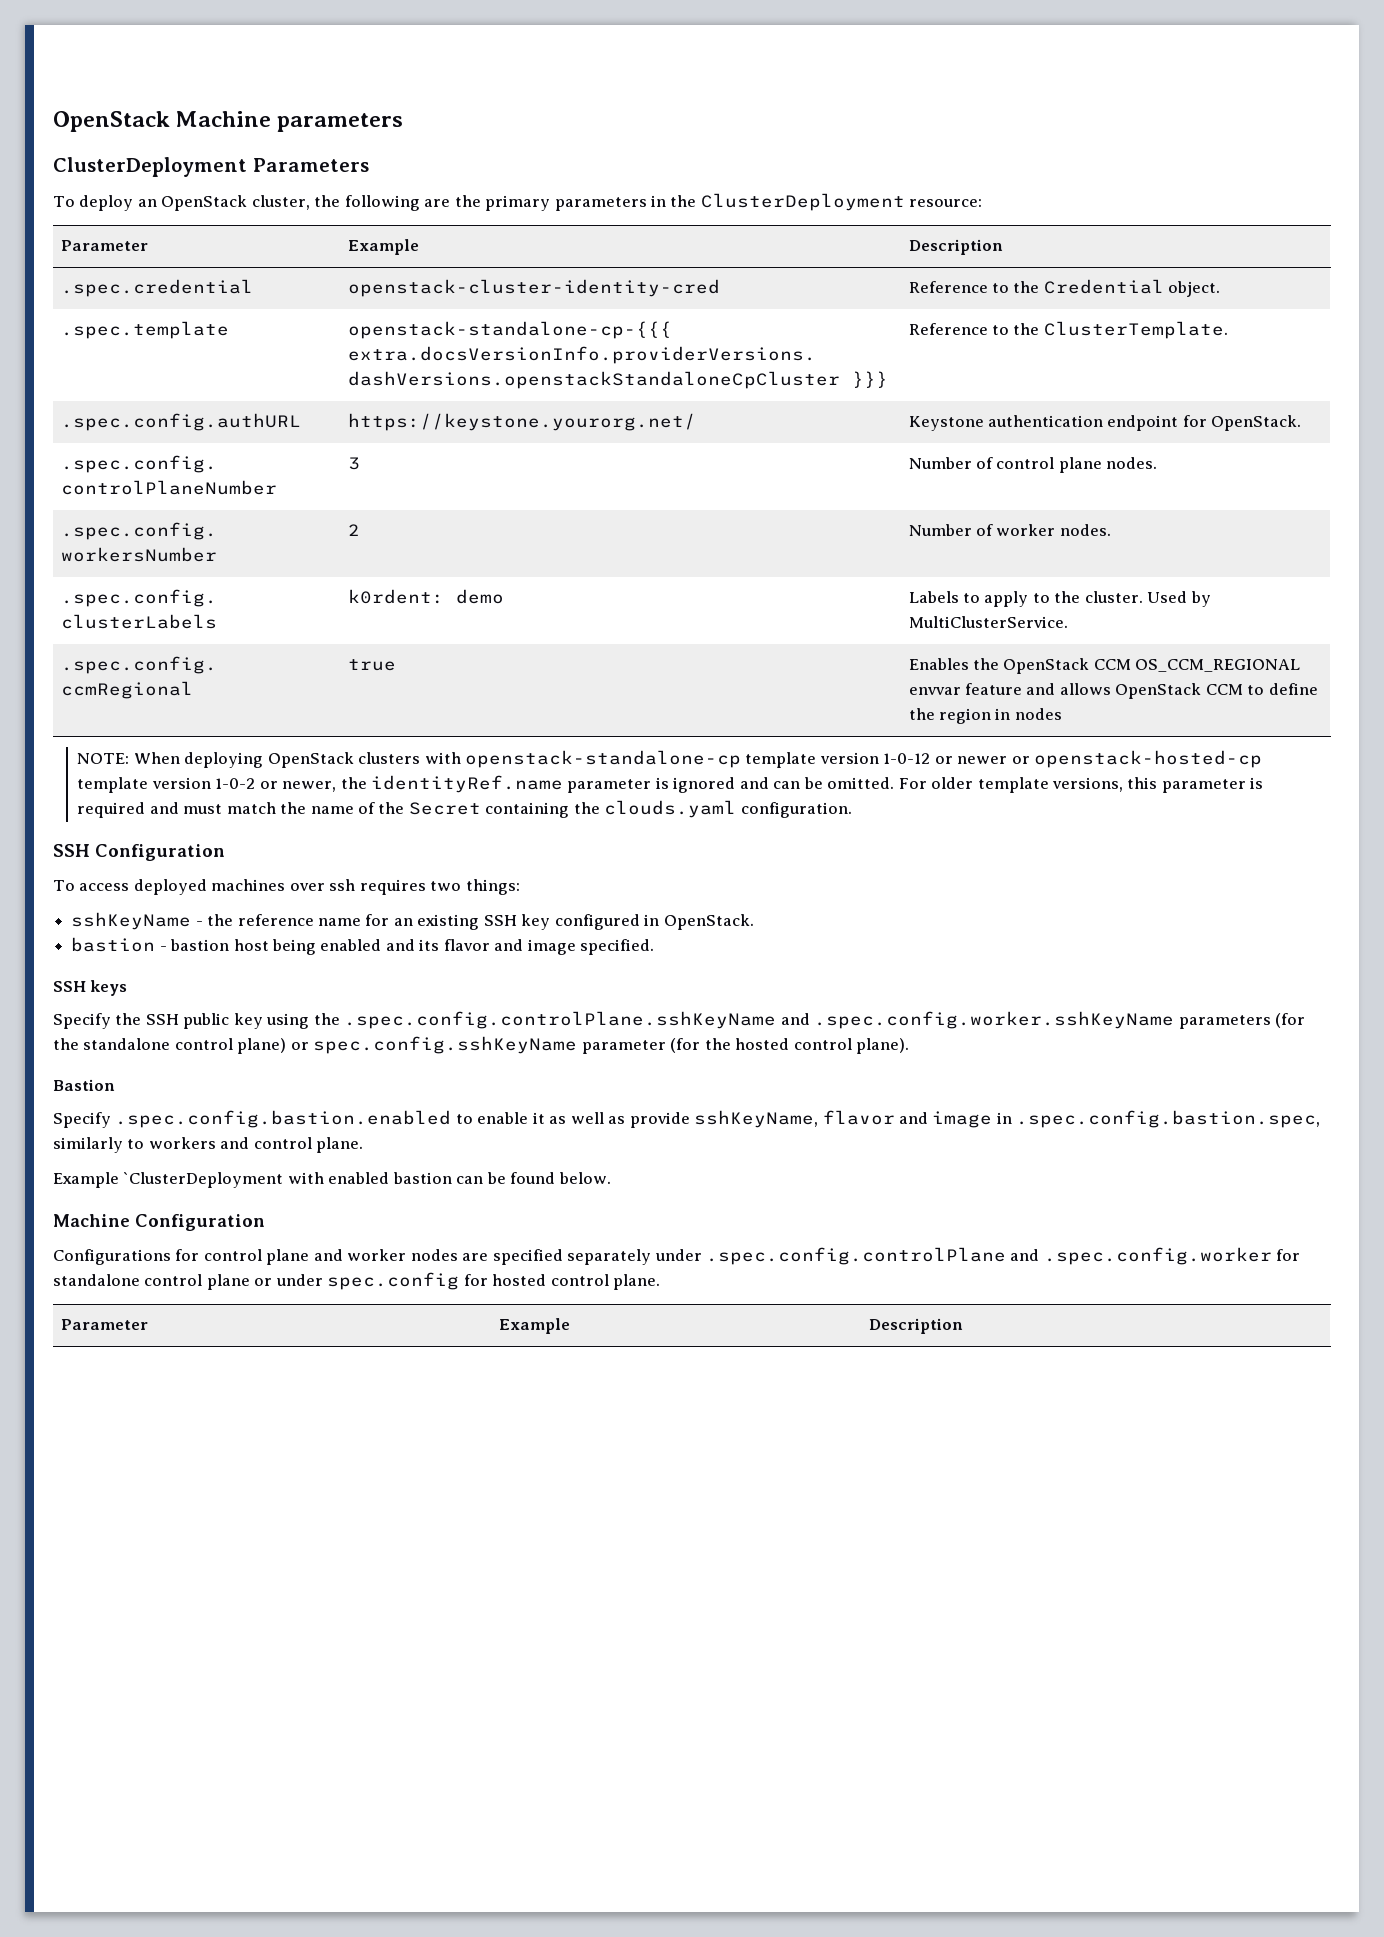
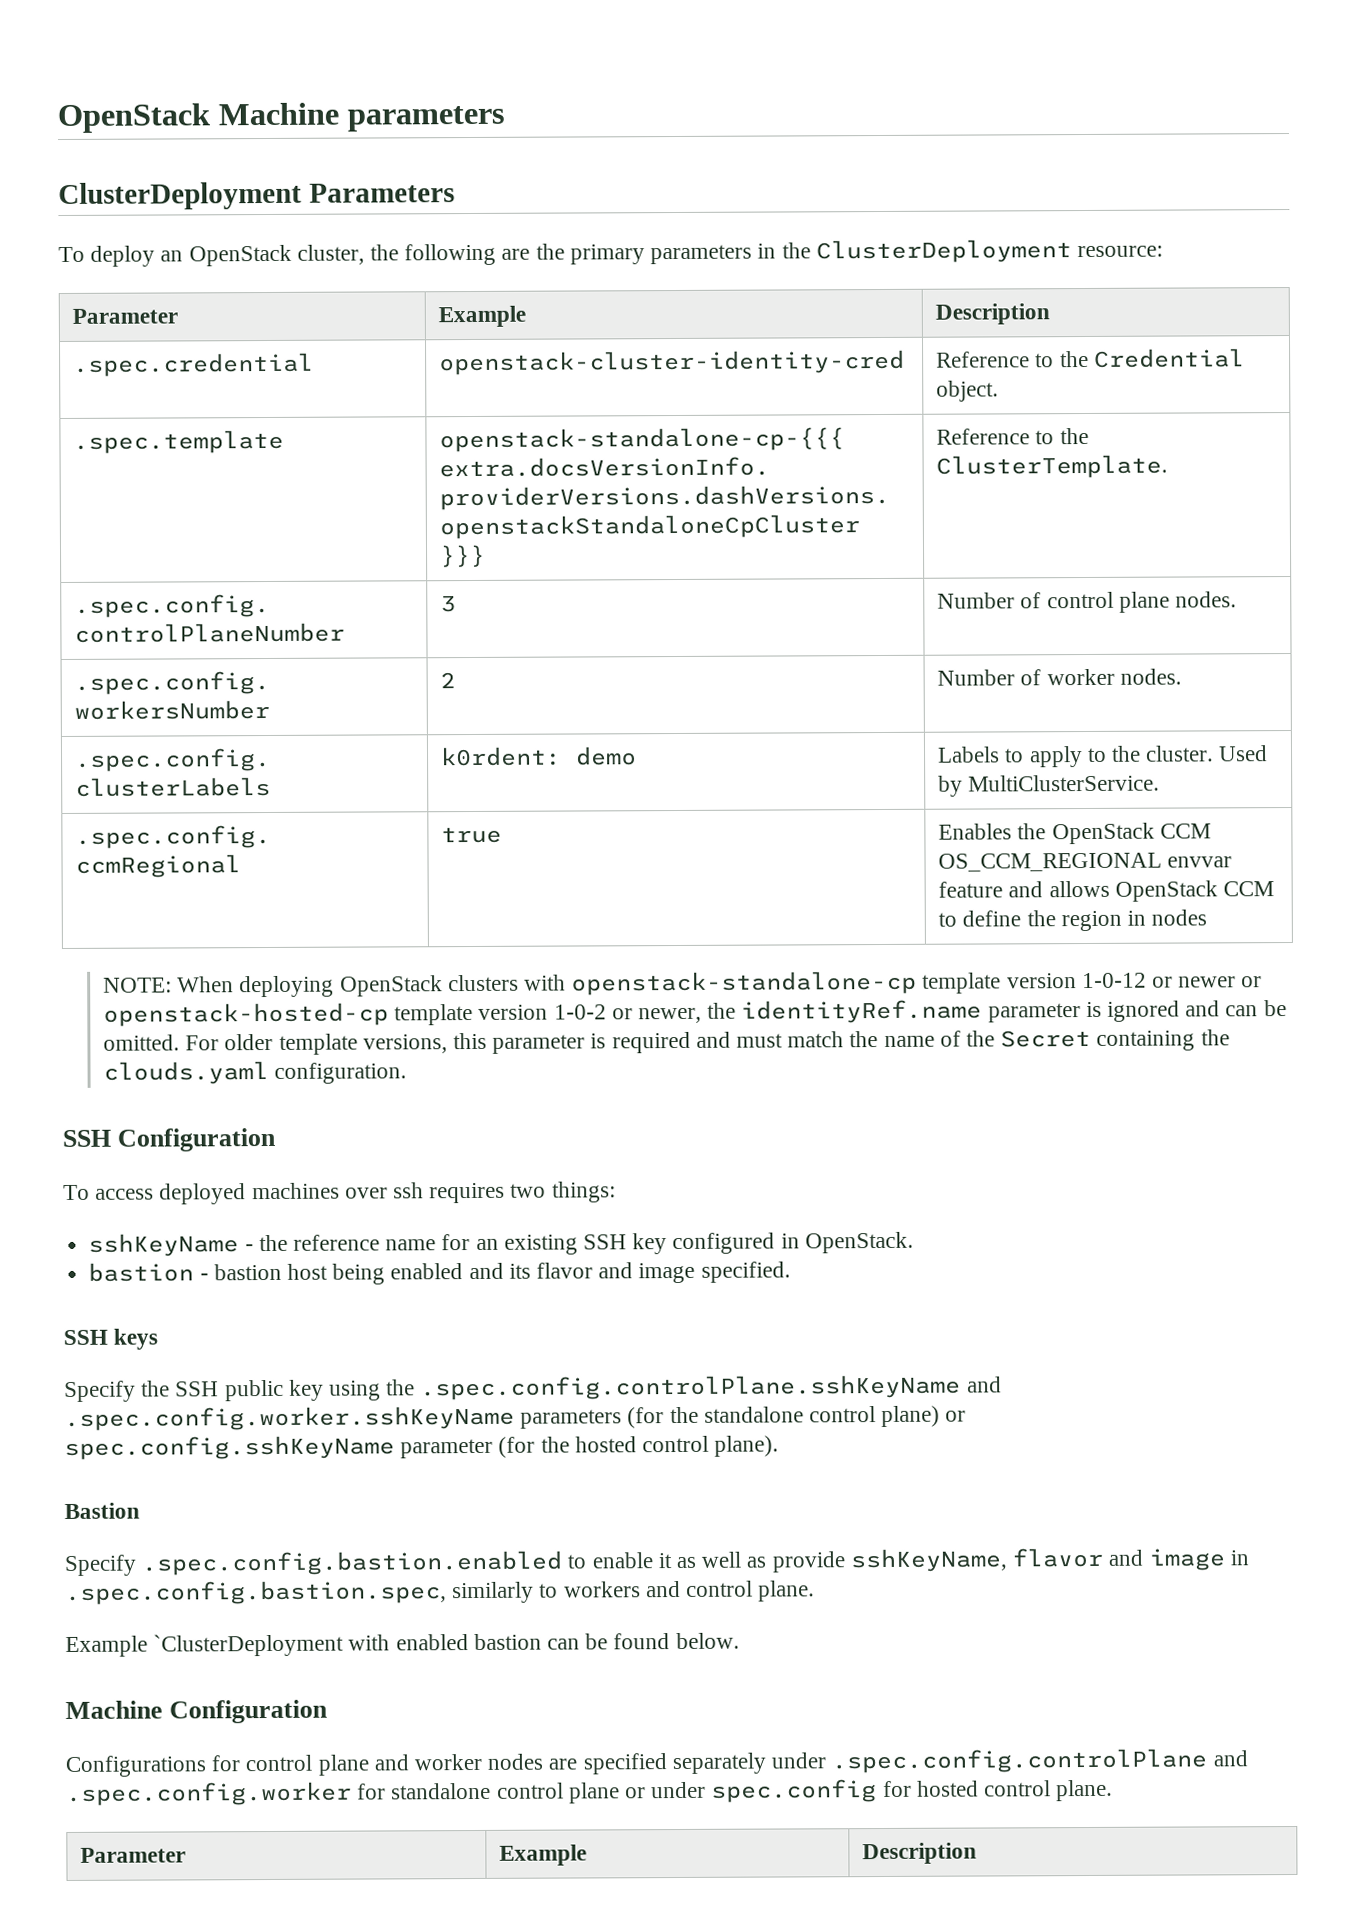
[60,413,301,431] [347,413,696,431] [908,415,1302,431] // .spec.config.authURL | https://keystone.yourorg.net/ | Keystone authentication endpoint for OpenStack. -> (1169, 466) none

